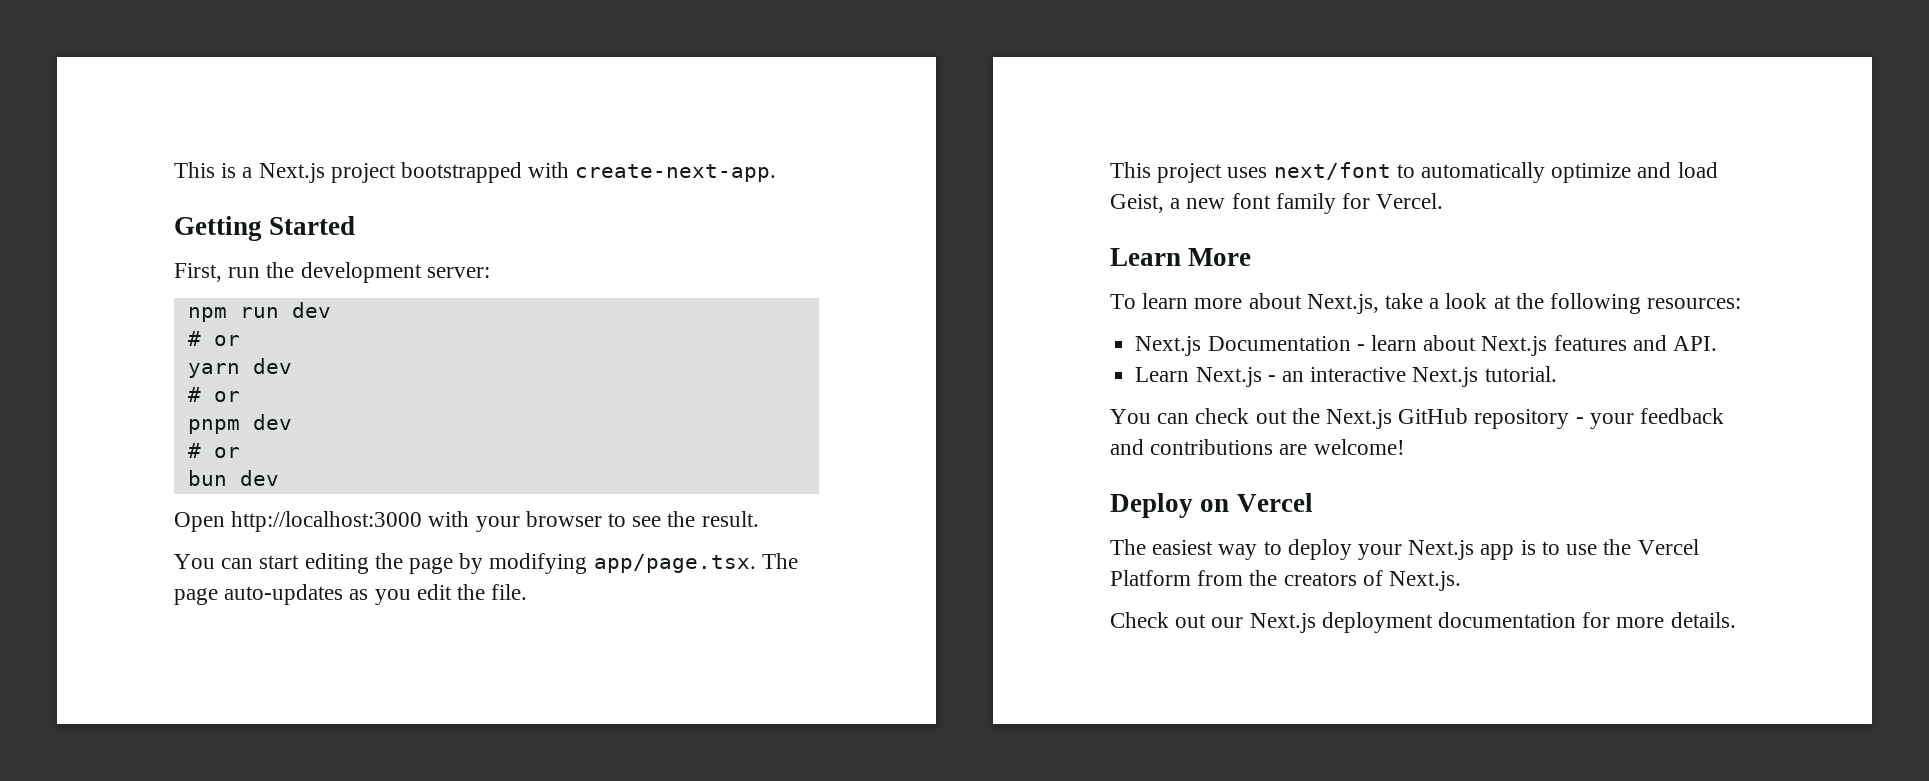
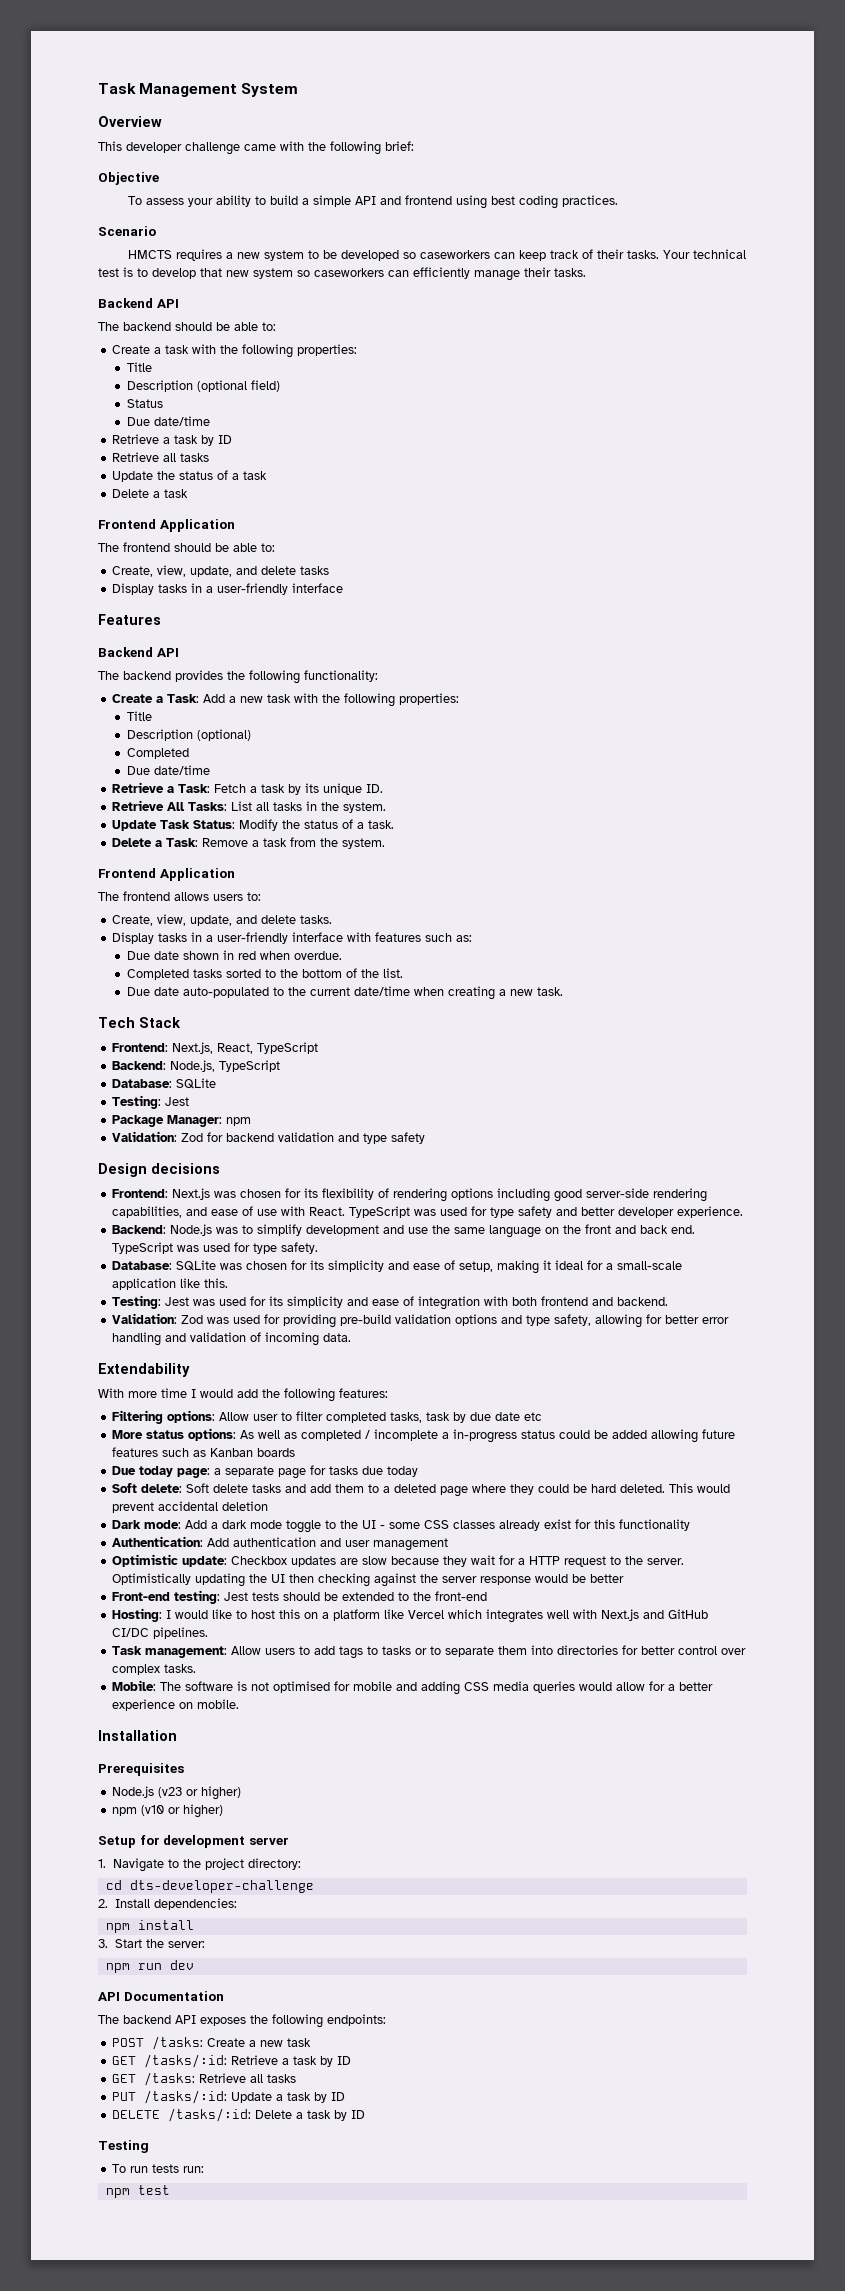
[174,162,777,183] [174,216,356,241] [174,262,490,283] [187,302,331,322] [187,331,240,346] [187,358,292,378] [187,387,240,402] [187,414,292,434] [187,443,240,458] [187,470,279,486] [174,511,759,532] [174,553,798,574] [174,584,528,605] [1110,162,1718,183] [1110,193,1444,214] [1110,248,1252,266] [1110,293,1742,314] [1135,335,1717,356] [1135,366,1557,387] [1110,408,1725,429] [1110,439,1405,455] [1110,493,1313,518] [1110,539,1699,560] [1110,570,1462,591] [1110,612,1736,633] This is a Next.js project bootstrapped with create-next-app. // Getting Started // First, run the development server: // npm run dev // # or // yarn dev // # or // pnpm dev // # or // bun dev // Open http://localhost:3000 with your browser to see the result. // You can start editing the page by modifying app/page.tsx. The page auto-updates as you edit the file. // This project uses next/font to automatically optimize and load Geist, a new font family for Vercel. // Learn More // To learn more about Next.js, take a look at the following resources: // Next.js Documentation - learn about Next.js features and API. // Learn Next.js - an interactive Next.js tutorial. // You can check out the Next.js GitHub repository - your feedback and contributions are welcome! // Deploy on Vercel // The easiest way to deploy your Next.js app is to use the Vercel Platform from the creators of Next.js. // Check out our Next.js deployment documentation for more details. -> [98,83,299,97] [98,116,162,127] [98,141,414,155] [98,172,159,185] [127,195,618,209] [98,226,156,236] [127,249,746,261] [98,267,586,281] [98,298,179,308] [98,322,276,331] [112,344,358,358] [126,362,152,372] [126,380,280,392] [126,399,163,408] [126,416,210,426] [112,434,233,446] [112,452,210,462] [112,470,268,482] [112,489,189,498] [98,519,235,532] [98,542,275,552] [112,565,330,577] [112,583,344,595] [98,614,161,625] [98,647,179,657] [98,670,378,684] [112,693,460,707] [126,711,152,721] [126,729,251,741] [126,748,189,759] [126,765,210,775] [112,782,384,795] [112,800,387,813] [112,819,395,831] [112,837,386,849] [98,868,235,881] [98,891,261,901] [112,914,333,926] [112,932,473,944] [126,950,342,960] [126,968,403,980] [126,986,563,1000] [98,1017,181,1028] [112,1042,319,1054] [112,1060,281,1072] [112,1078,217,1089] [112,1095,190,1109] [112,1115,252,1127] [112,1131,426,1144] [98,1163,220,1177] [112,1188,708,1202] [112,1206,744,1218] [112,1224,696,1238] [112,1242,319,1254] [112,1260,683,1274] [112,1278,229,1290] [112,1295,669,1310] [112,1313,730,1328] [112,1332,352,1346] [98,1363,190,1377] [98,1388,388,1402] [112,1410,543,1424] [112,1428,736,1443] [112,1447,296,1457] [112,1465,419,1479] [112,1483,731,1497] [112,1501,269,1513] [112,1519,691,1533] [112,1536,449,1551] [112,1554,685,1567] [112,1573,625,1587] [112,1590,488,1604] [112,1608,709,1623] [112,1627,209,1639] [112,1645,747,1659] [112,1664,197,1675] [112,1680,714,1695] [112,1699,240,1711] [98,1730,177,1741] [98,1763,184,1776] [112,1786,242,1800] [112,1804,224,1818] [98,1835,289,1848] [98,1858,301,1872] [105,1880,314,1893] [98,1898,237,1910] [105,1920,194,1933] [98,1939,205,1948] [105,1960,194,1973] [98,1991,224,2001] [98,2014,386,2028] [112,2036,312,2050] [112,2054,352,2068] [112,2072,297,2086] [112,2090,346,2104] [112,2108,366,2122] [98,2140,149,2153] [112,2164,205,2173] [105,2185,170,2198] Task Management System // Overview // This developer challenge came with the following brief: // Objective // To assess your ability to build a simple API and frontend using best coding practices. // Scenario // HMCTS requires a new system to be developed so caseworkers can keep track of their tasks. Your technical test is to develop that new system so caseworkers can efficiently manage their tasks. // Backend API // The backend should be able to: // Create a task with the following properties: // Title // Description (optional field) // Status // Due date/time // Retrieve a task by ID // Retrieve all tasks // Update the status of a task // Delete a task // Frontend Application // The frontend should be able to: // Create, view, update, and delete tasks // Display tasks in a user-friendly interface // Features // Backend API // The backend provides the following functionality: // Create a Task: Add a new task with the following properties: // Title // Description (optional) // Completed // Due date/time // Retrieve a Task: Fetch a task by its unique ID. // Retrieve All Tasks: List all tasks in the system. // Update Task Status: Modify the status of a task. // Delete a Task: Remove a task from the system. // Frontend Application // The frontend allows users to: // Create, view, update, and delete tasks. // Display tasks in a user-friendly interface with features such as: // Due date shown in red when overdue. // Completed tasks sorted to the bottom of the list. // Due date auto-populated to the current date/time when creating a new task. // Tech Stack // Frontend: Next.js, React, TypeScript // Backend: Node.js, TypeScript // Database: SQLite // Testing: Jest // Package Manager: npm // Validation: Zod for backend validation and type safety // Design decisions // Frontend: Next.js was chosen for its flexibility of rendering options including good server-side rendering capabilities, and ease of use with React. TypeScript was used for type safety and better developer experience. // Backend: Node.js was to simplify development and use the same language on the front and back end. TypeScript was used for type safety. // Database: SQLite was chosen for its simplicity and ease of setup, making it ideal for a small-scale application like this. // Testing: Jest was used for its simplicity and ease of integration with both frontend and backend. // Validation: Zod was used for providing pre-build validation options and type safety, allowing for better error handling and validation of incoming data. // Extendability // With more time I would add the following features: // Filtering options: Allow user to filter completed tasks, task by due date etc // More status options: As well as completed / incomplete a in-progress status could be added allowing future features such as Kanban boards // Due today page: a separate page for tasks due today // Soft delete: Soft delete tasks and add them to a deleted page where they could be hard deleted. This would prevent accidental deletion // Dark mode: Add a dark mode toggle to the UI - some CSS classes already exist for this functionality // Authentication: Add authentication and user management // Optimistic update: Checkbox updates are slow because they wait for a HTTP request to the server. Optimistically updating the UI then checking against the server response would be better // Front-end testing: Jest tests should be extended to the front-end // Hosting: I would like to host this on a platform like Vercel which integrates well with Next.js and GitHub CI/DC pipelines. // Task management: Allow users to add tags to tasks or to separate them into directories for better control over complex tasks. // Mobile: The software is not optimised for mobile and adding CSS media queries would allow for a better experience on mobile. // Installation // Prerequisites // Node.js (v23 or higher) // npm (v10 or higher) // Setup for development server // 1. Navigate to the project directory: // cd dts-developer-challenge // 2. Install dependencies: // npm install // 3. Start the server: // npm run dev // API Documentation // The backend API exposes the following endpoints: // POST /tasks: Create a new task // GET /tasks/:id: Retrieve a task by ID // GET /tasks: Retrieve all tasks // PUT /tasks/:id: Update a task by ID // DELETE /tasks/:id: Delete a task by ID // Testing // To run tests run: // npm test

